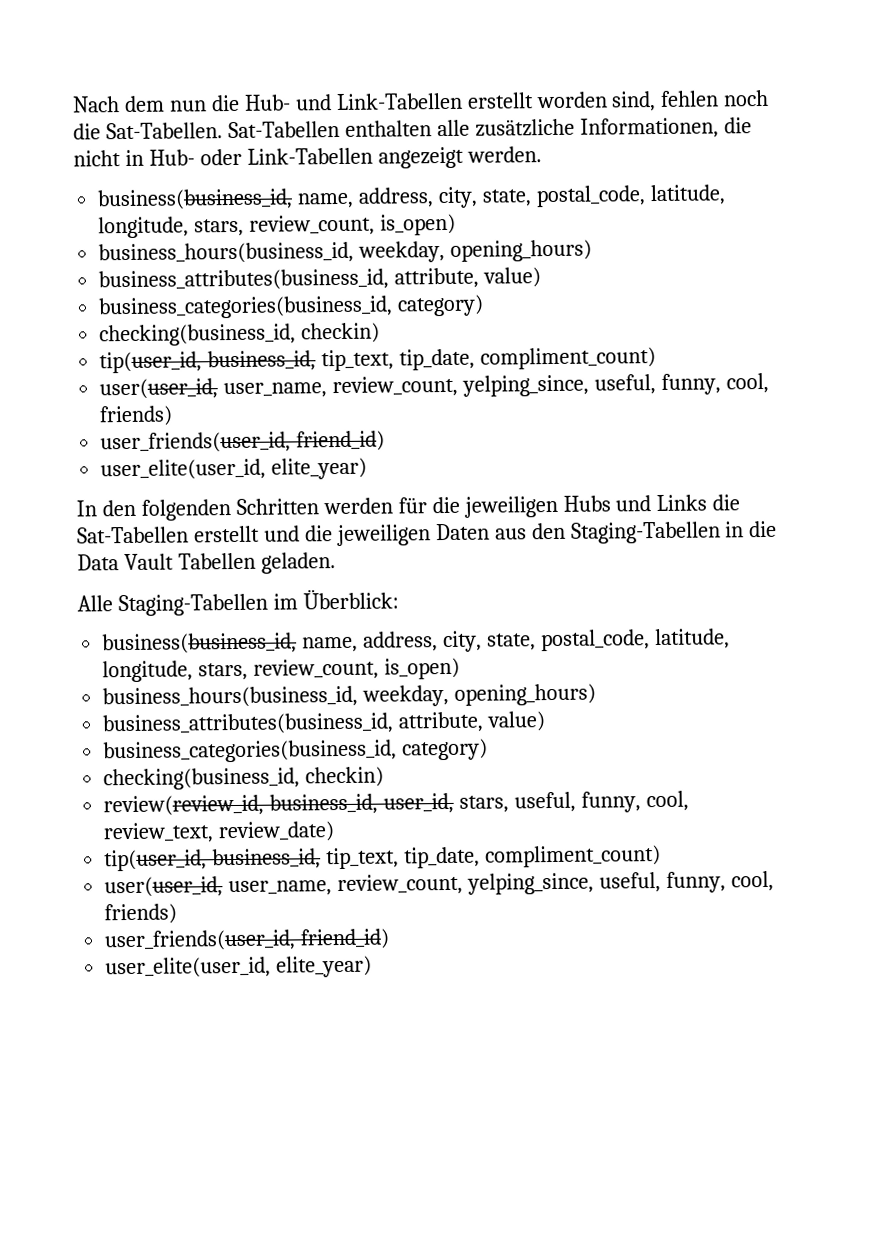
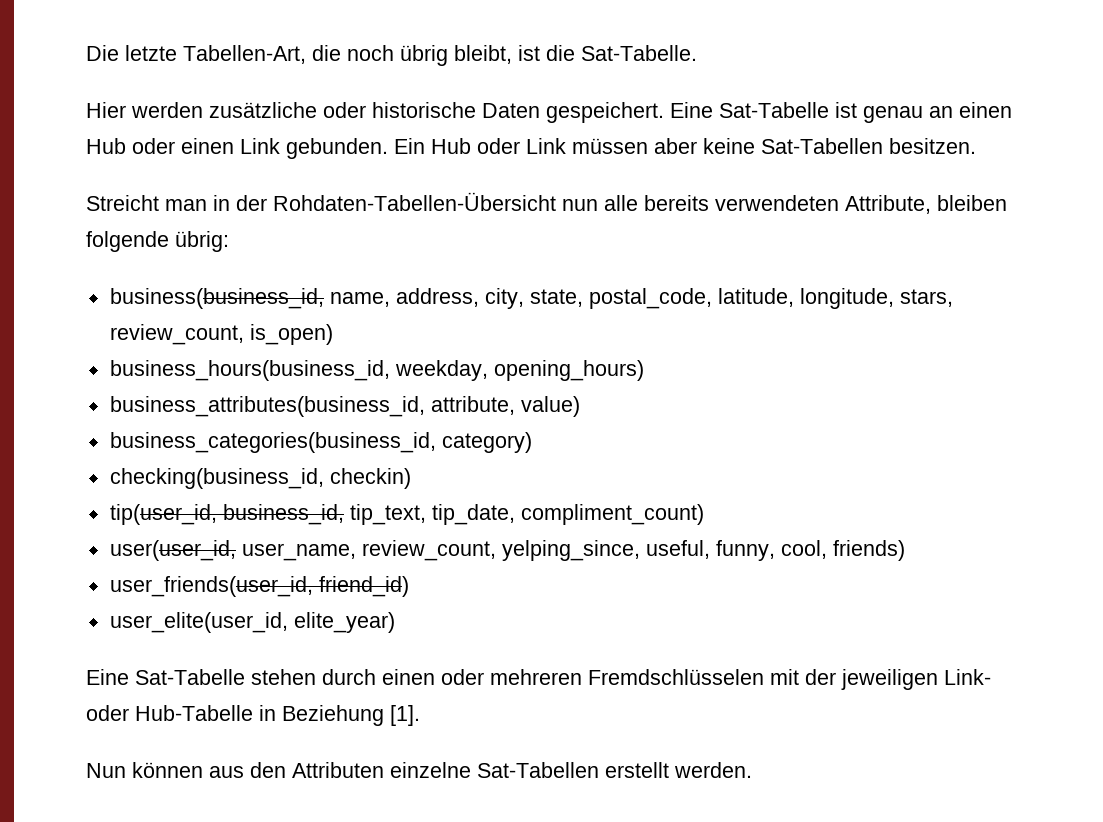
[72,89,770,113] [73,117,752,140] [73,146,542,169] Nach dem nun die Hub- und Link-Tabellen erstellt worden sind, fehlen noch die Sat-Tabellen. Sat-Tabellen enthalten alle zusätzliche Informationen, die nicht in Hub- oder Link-Tabellen angezeigt werden. -> [86,45,697,66] [86,102,1012,123] [86,138,976,159] [86,192,1007,214] [86,231,229,252] Die letzte Tabellen-Art, die noch übrig bleibt, ist die Sat-Tabelle. // Hier werden zusätzliche oder historische Daten gespeichert. Eine Sat-Tabelle ist genau an einen Hub oder einen Link gebunden. Ein Hub oder Link müssen aber keine Sat-Tabellen besitzen. // Streicht man in der Rohdaten-Tabellen-Übersicht nun alle bereits verwendeten Attribute, bleiben folgende übrig:
[76,494,741,521] [77,520,778,547] [77,552,336,574] [77,588,399,617] [102,628,730,655] [102,657,461,683] [102,683,597,709] [102,711,546,736] [103,738,489,764] [103,766,385,791] [103,790,689,817] [103,821,336,844] [104,844,661,872] [104,870,774,898] [104,903,178,925] [104,928,391,952] [105,955,373,979] In den folgenden Schritten werden für die jeweiligen Hubs und Links die Sat-Tabellen erstellt und die jeweiligen Daten aus den Staging-Tabellen in die Data Vault Tabellen geladen. // Alle Staging-Tabellen im Überblick: // business(business_id, name, address, city, state, postal_code, latitude, longitude, stars, review_count, is_open) // business_hours(business_id, weekday, opening_hours) // business_attributes(business_id, attribute, value) // business_categories(business_id, category) // checking(business_id, checkin) // review(review_id, business_id, user_id, stars, useful, funny, cool, review_text, review_date) // tip(user_id, business_id, tip_text, tip_date, compliment_count) // user(user_id, user_name, review_count, yelping_since, useful, funny, cool, friends) // user_friends(user_id, friend_id) // user_elite(user_id, elite_year) -> [86,669,991,690] [86,705,420,726] [86,762,752,778] Eine Sat-Tabelle stehen durch einen oder mehreren Fremdschlüsselen mit der jeweiligen Link- oder Hub-Tabelle in Beziehung [1]. // Nun können aus den Attributen einzelne Sat-Tabellen erstellt werden.

